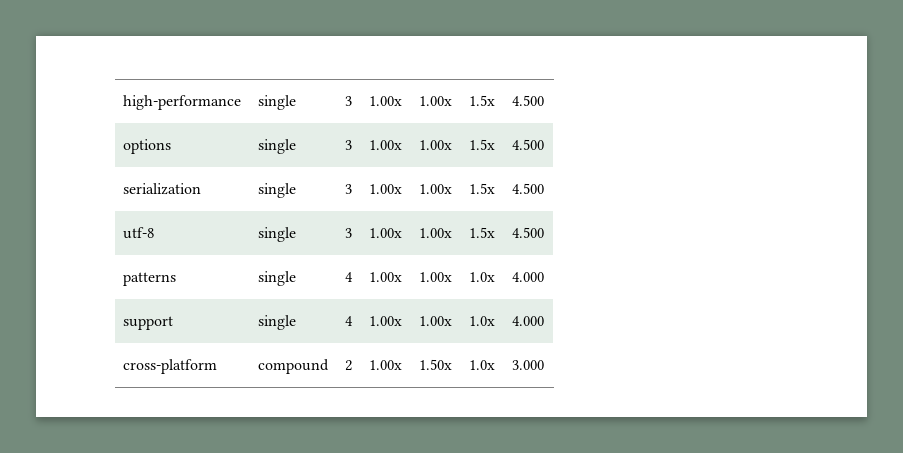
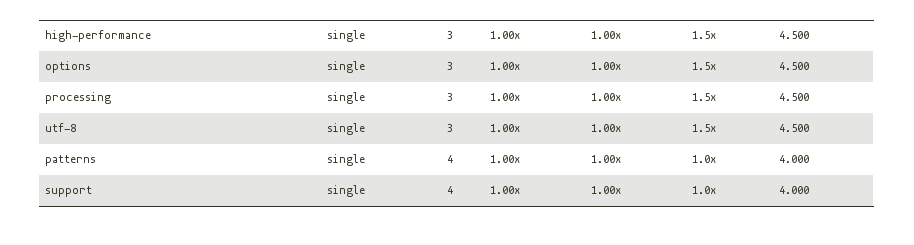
[123,183,202,195] serialization -> [44,92,111,104] processing
[123,359,218,374] [258,359,330,374] [345,360,353,371] [369,360,403,370] [419,359,453,370] [469,360,496,370] [512,360,545,370] // cross-platform | compound | 2 | 1.00x | 1.50x | 1.0x | 3.000 -> (809, 190) none

